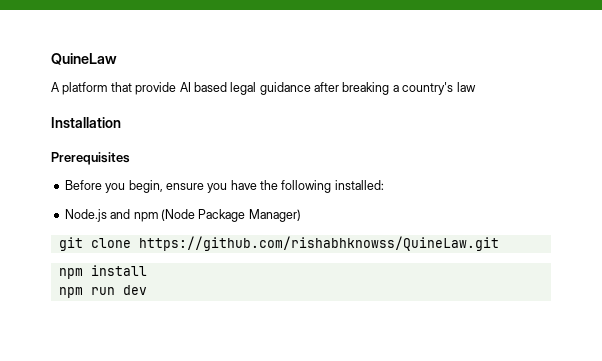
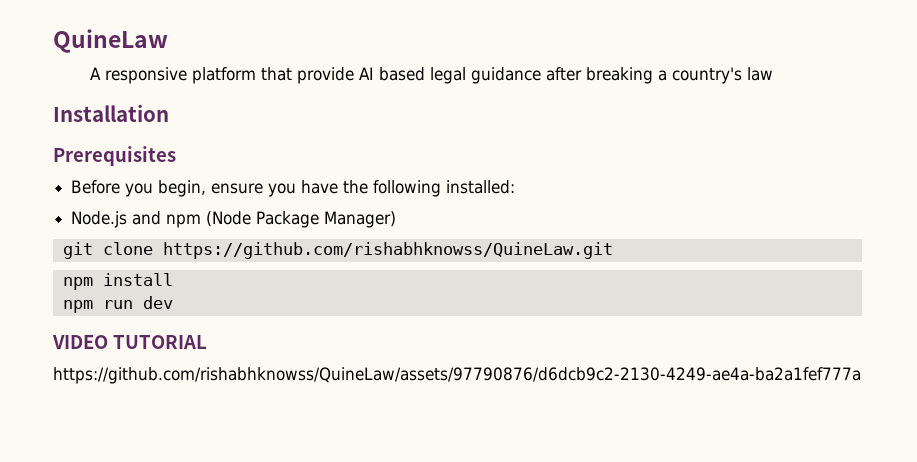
(60, 87) none -> [105,67,188,84] responsive
(147, 290) none -> [52,335,207,349] [53,367,861,384] // VIDEO TUTORIAL // https://github.com/rishabhknowss/QuineLaw/assets/97790876/d6dcb9c2-2130-4249-ae4a-ba2a1fef777a

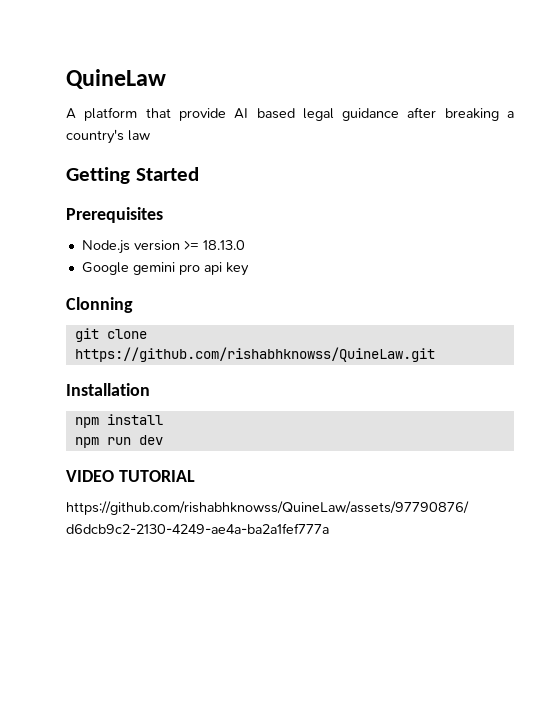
[105,67,188,84] responsive -> (76, 113) none
[53,104,169,122] Installation -> [66,167,199,184] Getting Started
[71,180,516,197] [71,211,397,228] Before you begin, ensure you have the following installed: // Node.js and npm (Node Package Manager) -> [81,240,245,254] [81,262,249,276] [66,297,133,313] Node.js version >= 18.13.0 // Google gemini pro api key // Clonning
(613, 250) none -> [66,383,150,396] // Installation

